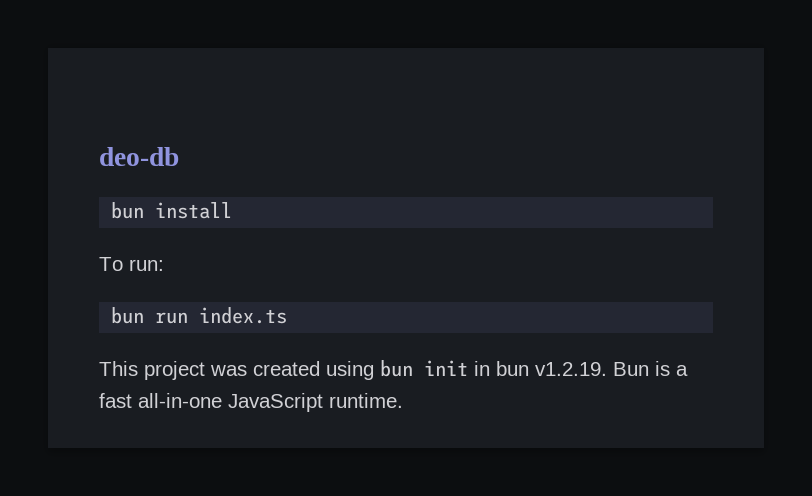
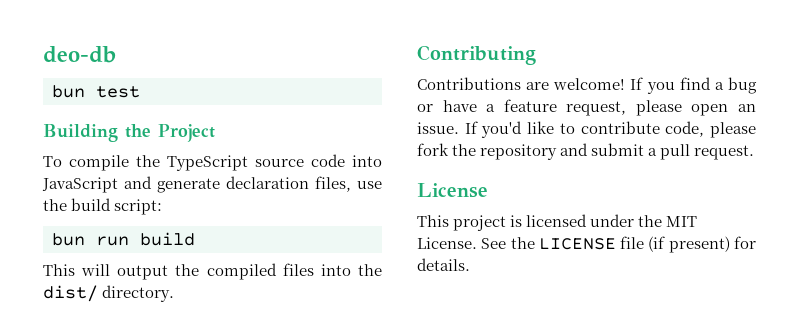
[155,202,233,219] [99,257,164,271] [111,307,288,324] [99,360,688,380] [99,393,403,412] install // To run: // bun run index.ts // This project was created using bun init in bun v1.2.19. Bun is a fast all-in-one JavaScript runtime. -> [96,86,140,98] [43,124,215,142] [43,154,382,171] [42,176,382,193] [43,198,163,215] [52,232,195,246] [43,263,383,280] [43,285,175,302] [417,45,536,65] [417,77,757,94] [417,99,756,116] [417,121,756,138] [417,143,755,160] [417,183,488,198] [417,214,698,231] [417,236,756,253] [417,258,470,271] test // Building the Project // To compile the TypeScript source code into JavaScript and generate declaration files, use the build script: // bun run build // This will output the compiled files into the dist/ directory. // Contributing // Contributions are welcome! If you find a bug or have a feature request, please open an issue. If you'd like to contribute code, please fork the repository and submit a pull request. // License // This project is licensed under the MIT License. See the LICENSE file (if present) for details.

